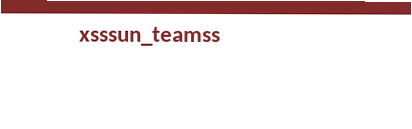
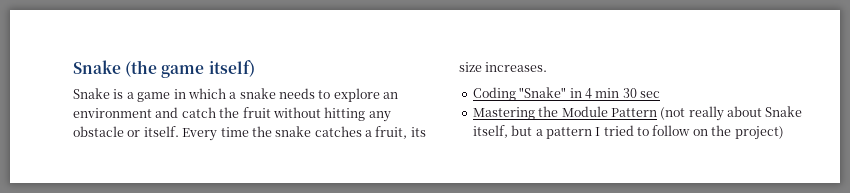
[79,26,221,47] xsssun_teamss -> [73,60,255,78] [73,88,399,102] [73,107,391,122] [73,126,426,141] [459,62,548,72] [472,87,660,101] [472,106,803,121] [472,125,784,140] Snake (the game itself) // Snake is a game in which a snake needs to explore an environment and catch the fruit without hitting any obstacle or itself. Every time the snake catches a fruit, its size increases. // Coding "Snake" in 4 min 30 sec // Mastering the Module Pattern (not really about Snake itself, but a pattern I tried to follow on the project)

